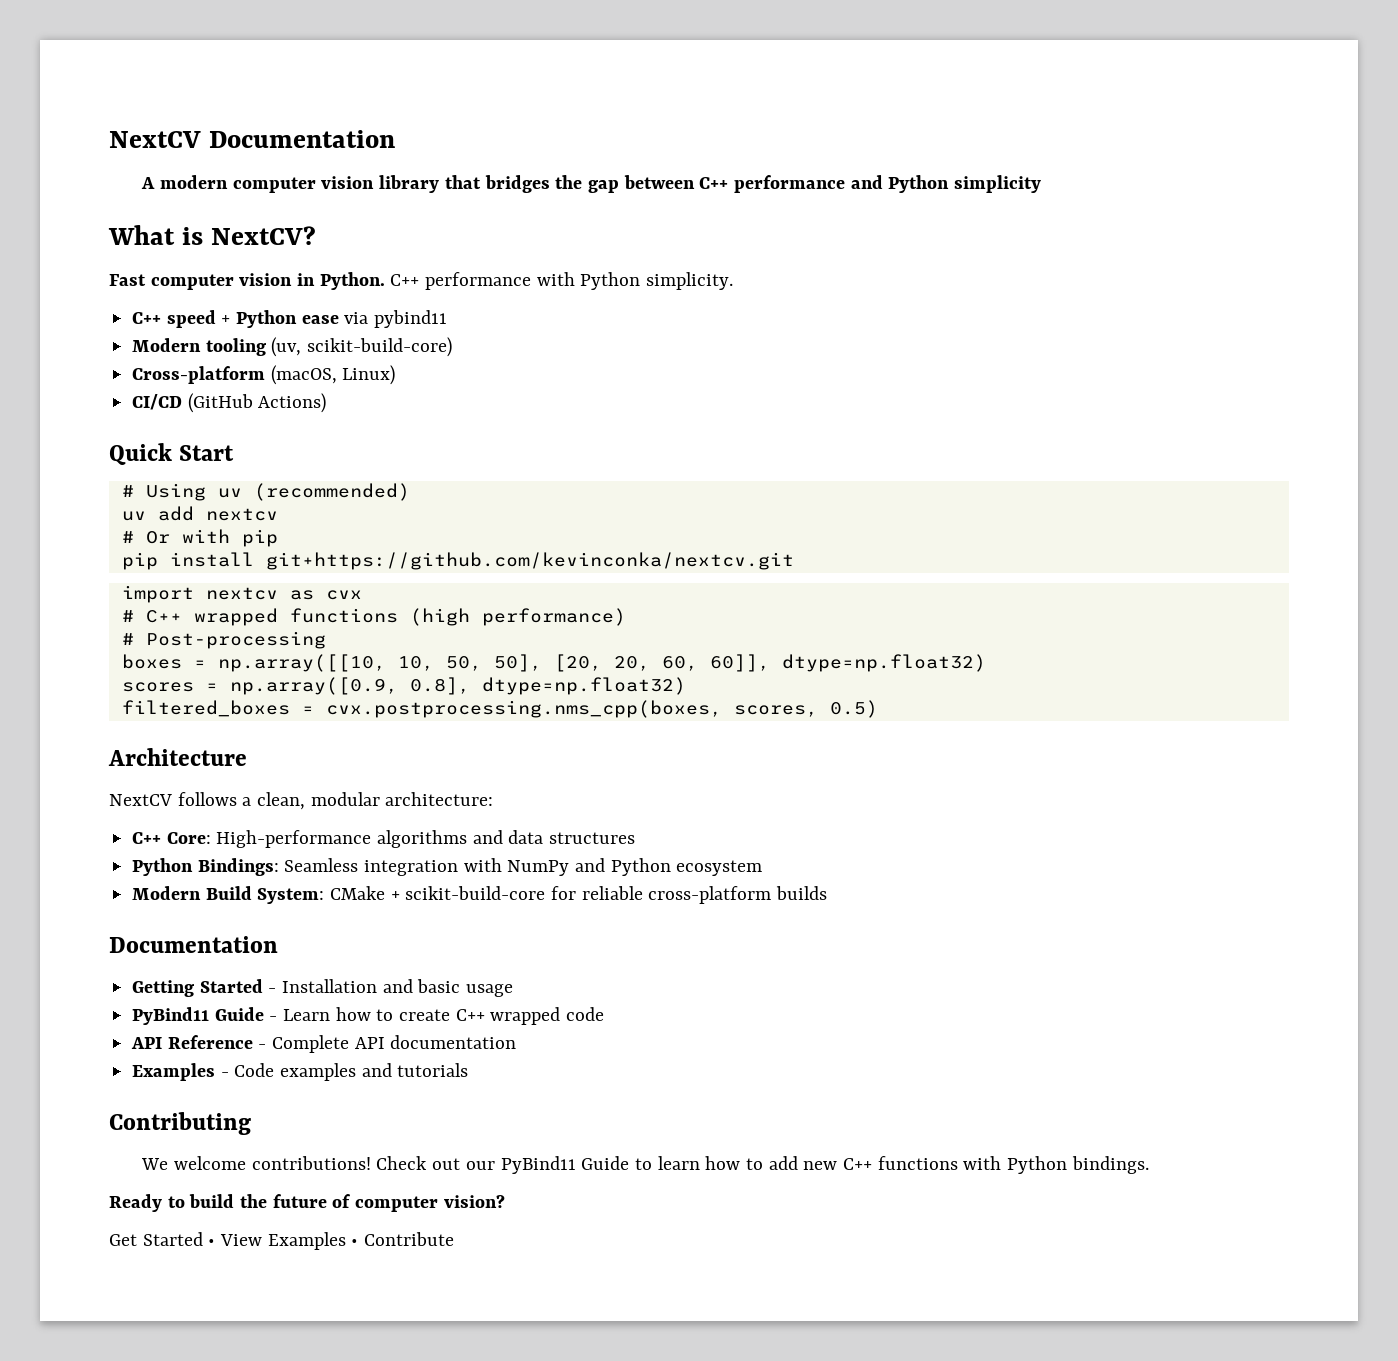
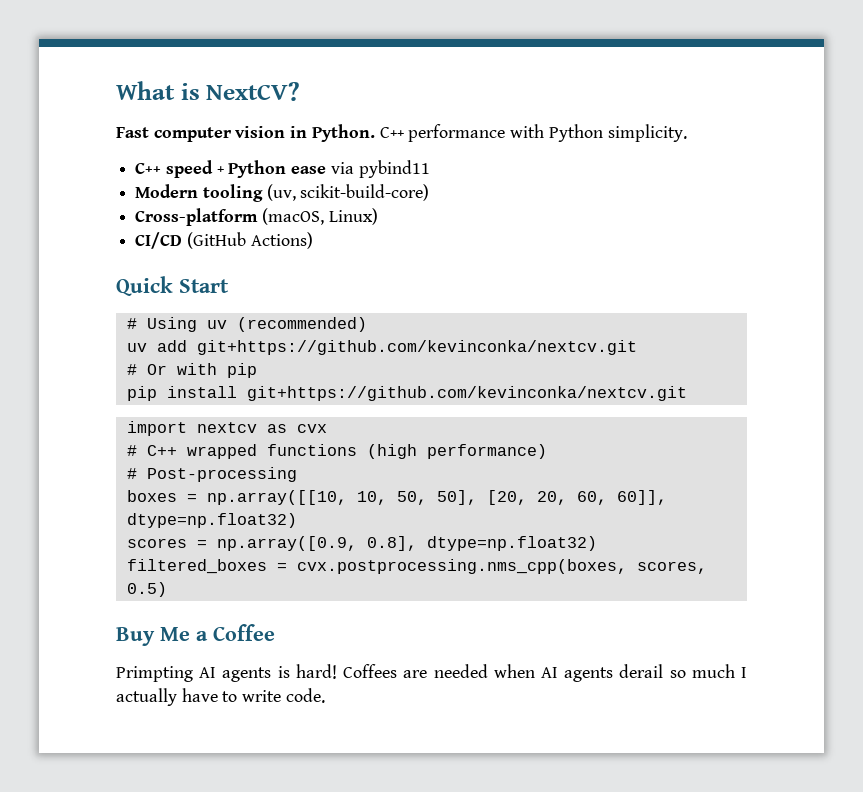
[109,130,395,148] [141,175,1041,193] NextCV Documentation // A modern computer vision library that bridges the gap between C++ performance and Python simplicity // -> (116, 90) none
[205,508,278,521] nextcv -> [196,340,637,355] git+https://github.com/kevinconka/nextcv.git
[108,748,247,766] [109,792,494,810] [132,830,636,848] [132,858,763,876] [132,886,828,904] [109,936,278,953] [132,979,514,997] [132,1007,605,1025] [131,1035,517,1053] [132,1063,469,1081] [109,1112,251,1135] [141,1156,1149,1174] [109,1194,505,1212] [109,1232,455,1250] Architecture // NextCV follows a clean, modular architecture: // C++ Core: High-performance algorithms and data structures // Python Bindings: Seamless integration with NumPy and Python ecosystem // Modern Build System: CMake + scikit-build-core for reliable cross-platform builds // Documentation // Getting Started - Installation and basic usage // PyBind11 Guide - Learn how to create C++ wrapped code // API Reference - Complete API documentation // Examples - Code examples and tutorials // Contributing // We welcome contributions! Check out our PyBind11 Guide to learn how to add new C++ functions with Python bindings. // Ready to build the future of computer vision? // Get Started • View Examples • Contribute -> [116,624,275,646] [116,664,747,682] [116,688,325,706] Buy Me a Coffee // Primpting AI agents is hard! Coffees are needed when AI agents derail so much I actually have to write code.

